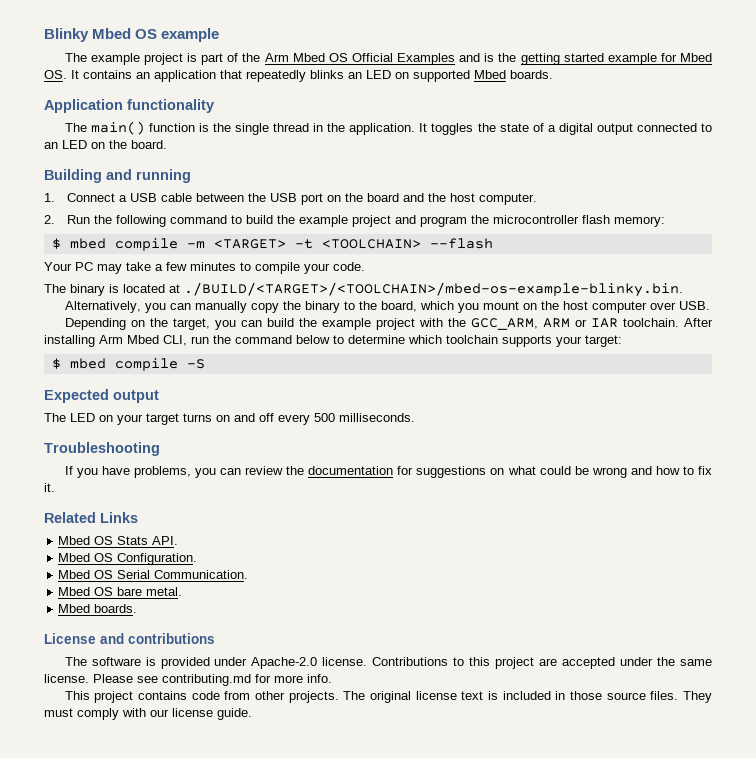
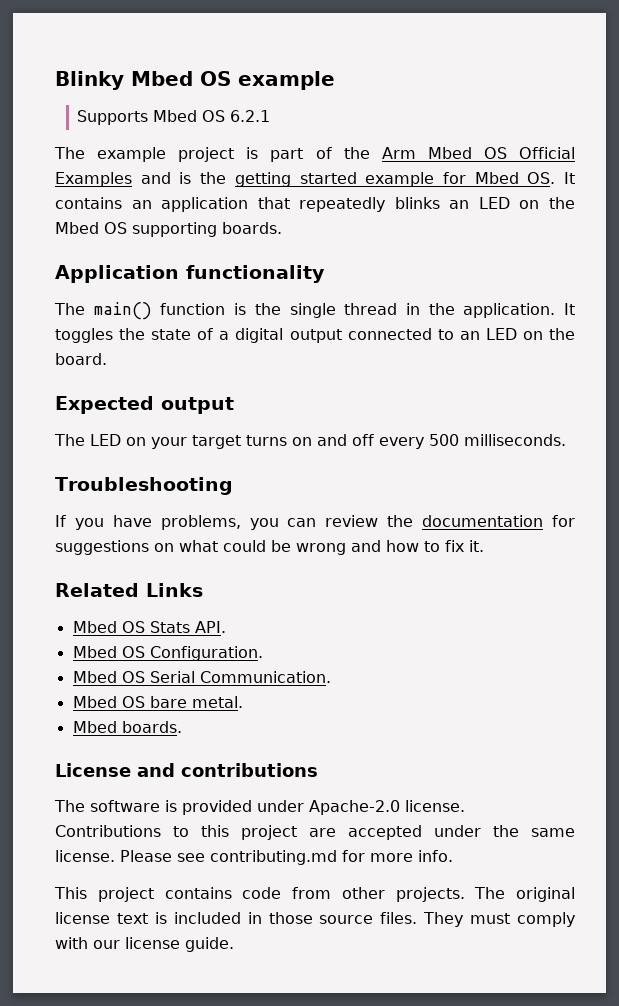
(220, 35) none -> [77,110,271,125] // Supports Mbed OS 6.2.1
[413,70,506,82] supported Mbed -> [548,197,575,209] [55,222,217,237] the Mbed OS supporting
[44,169,191,183] [44,193,537,205] [44,215,665,227] [51,238,493,251] [44,262,365,274] [44,282,683,297] [64,301,710,313] [64,318,714,330] [44,335,622,347] [51,358,205,371] // Building and running // 1. Connect a USB cable between the USB port on the board and the host computer. // 2. Run the following command to build the example project and program the microcontroller flash memory: // $ mbed compile -m <TARGET> -t <TOOLCHAIN> --flash // Your PC may take a few minutes to compile your code. // The binary is located at ./BUILD/<TARGET>/<TOOLCHAIN>/mbed-os-example-blinky.bin. // Alternatively, you can manually copy the binary to the board, which you mount on the host computer over USB. // Depending on the target, you can build the example project with the GCC_ARM, ARM or IAR toolchain. After installing Arm Mbed CLI, run the command below to determine which toolchain supports your target: // $ mbed compile -S -> (107, 359) none

